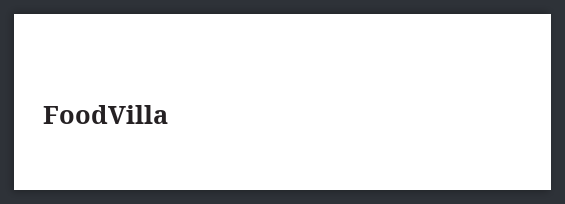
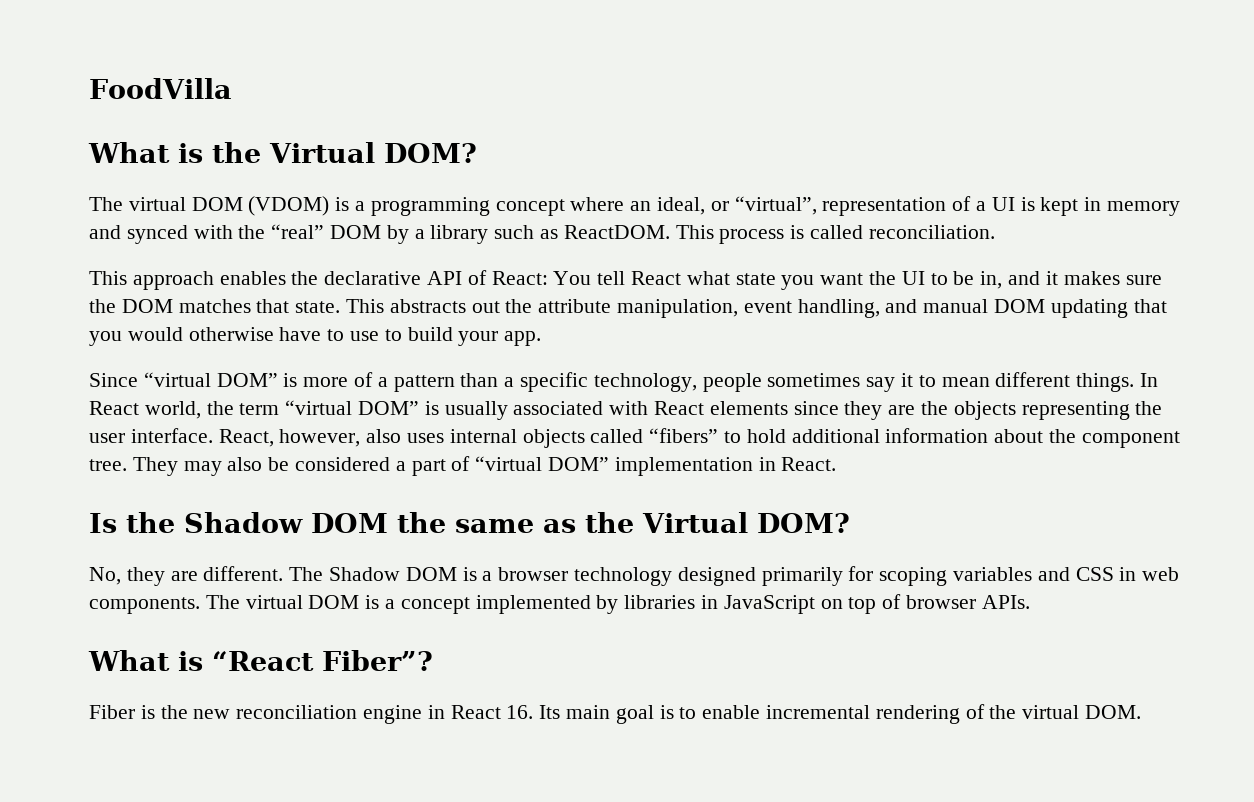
(168, 114) none -> [88,142,477,163] [89,196,1181,216] [89,224,995,244] [89,270,1162,290] [89,299,1167,318] [89,327,542,346] [89,372,1159,392] [89,400,1163,420] [89,428,1180,448] [89,456,837,476] [89,512,850,533] [89,566,1180,586] [89,594,1030,614] [88,650,433,671] [89,704,1142,724] // What is the Virtual DOM? // The virtual DOM (VDOM) is a programming concept where an ideal, or “virtual”, representation of a UI is kept in memory and synced with the “real” DOM by a library such as ReactDOM. This process is called reconciliation. // This approach enables the declarative API of React: You tell React what state you want the UI to be in, and it makes sure the DOM matches that state. This abstracts out the attribute manipulation, event handling, and manual DOM updating that you would otherwise have to use to build your app. // Since “virtual DOM” is more of a pattern than a specific technology, people sometimes say it to mean different things. In React world, the term “virtual DOM” is usually associated with React elements since they are the objects representing the user interface. React, however, also uses internal objects called “fibers” to hold additional information about the component tree. They may also be considered a part of “virtual DOM” implementation in React. // Is the Shadow DOM the same as the Virtual DOM? // No, they are different. The Shadow DOM is a browser technology designed primarily for scoping variables and CSS in web components. The virtual DOM is a concept implemented by libraries in JavaScript on top of browser APIs. // What is “React Fiber”? // Fiber is the new reconciliation engine in React 16. Its main goal is to enable incremental rendering of the virtual DOM.

